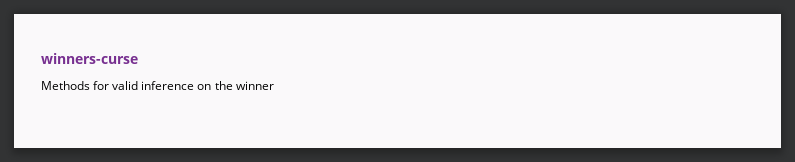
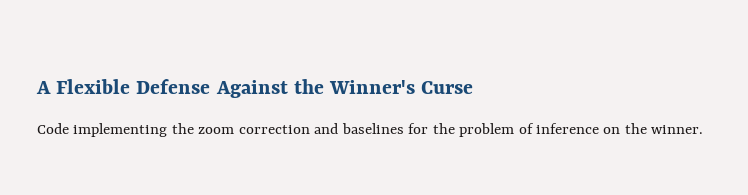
[41,53,138,64] [41,81,139,90] winners-curse // Methods for valid -> [36,79,474,98] [37,123,534,137] A Flexible Defense Against the Winner's Curse // Code implementing the zoom correction and baselines for the problem of
[235,81,274,90] winner -> [651,125,704,134] winner.

